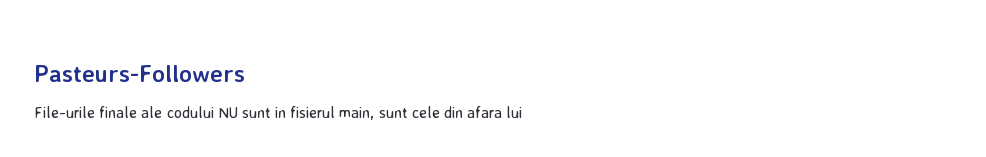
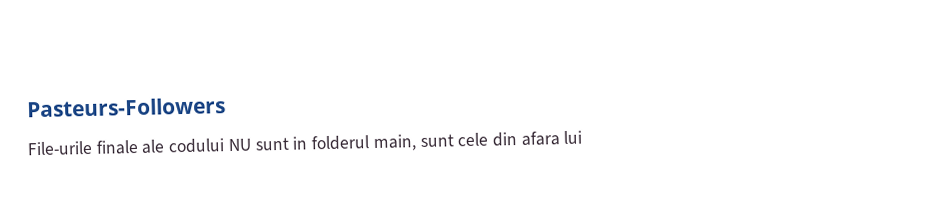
[290,106,336,118] fisierul -> [311,135,371,151] folderul

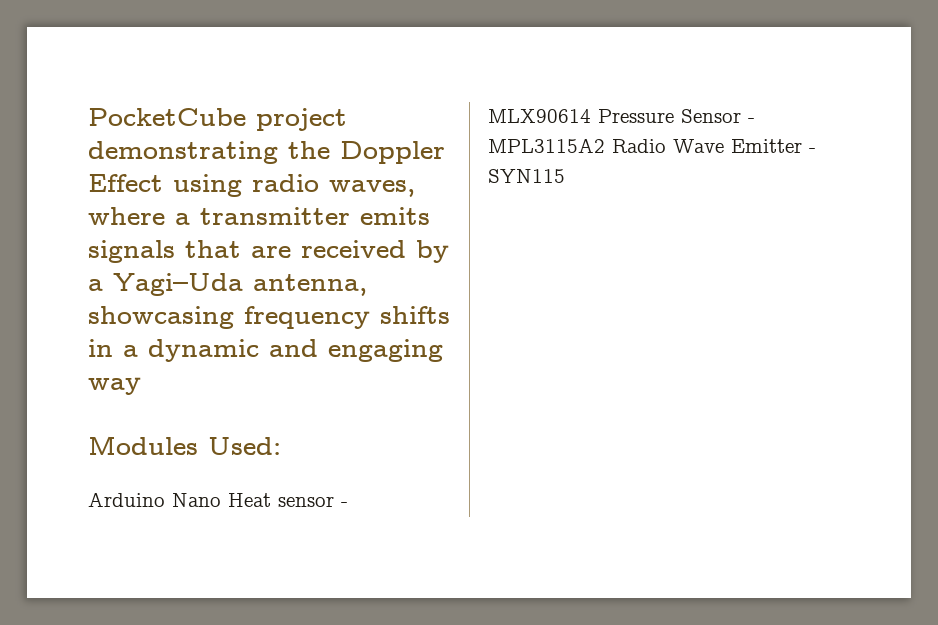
[26,97,226,118] [27,130,583,156] Pasteurs-Followers // File-urile finale ale codului NU sunt in folderul main, sunt cele din afara lui -> [88,108,347,131] [88,141,445,164] [88,174,415,197] [88,207,430,225] [88,240,449,263] [88,273,367,296] [88,306,450,329] [88,339,443,362] [88,377,141,395] [88,436,281,455] [88,492,348,507] [488,109,755,123] [488,138,816,153] [488,169,565,183] PocketCube project demonstrating the Doppler Effect using radio waves, where a transmitter emits signals that are received by a Yagi–Uda antenna, showcasing frequency shifts in a dynamic and engaging way // Modules Used: // Arduino Nano Heat sensor - MLX90614 Pressure Sensor - MPL3115A2 Radio Wave Emitter - SYN115

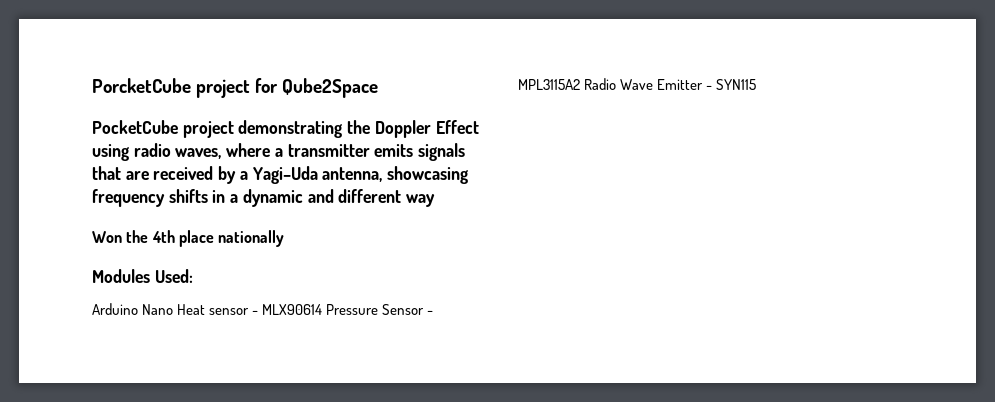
(88, 117) none -> [92,78,379,98] PorcketCube project for Qube2Space //
[328,339,443,362] engaging -> [338,189,402,203] different
(141, 386) none -> [92,230,285,247] // Won the 4th place nationally

